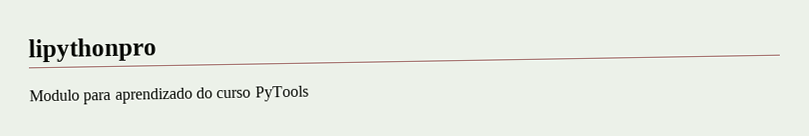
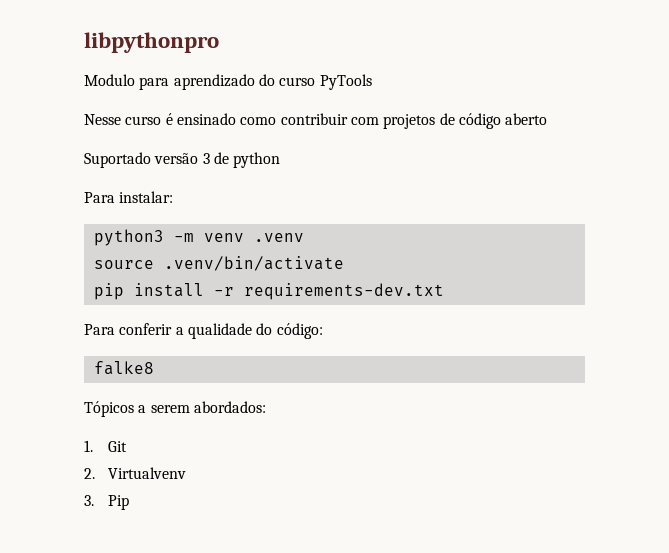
[28,37,157,63] lipythonpro -> [84,32,219,53] libpythonpro
(309, 93) none -> [84,113,548,129] [84,152,281,168] [84,191,174,203] [93,229,304,246] [93,256,344,271] [93,283,444,300] [84,323,323,339] [93,361,154,375] [84,401,266,417] [84,440,127,452] [84,467,186,479] [84,495,129,510] // Nesse curso é ensinado como contribuir com projetos de código aberto // Suportado versão 3 de python // Para instalar: // python3 -m venv .venv // source .venv/bin/activate // pip install -r requirements-dev.txt // Para conferir a qualidade do código: // falke8 // Tópicos a serem abordados: // 1. Git // 2. Virtualvenv // 3. Pip

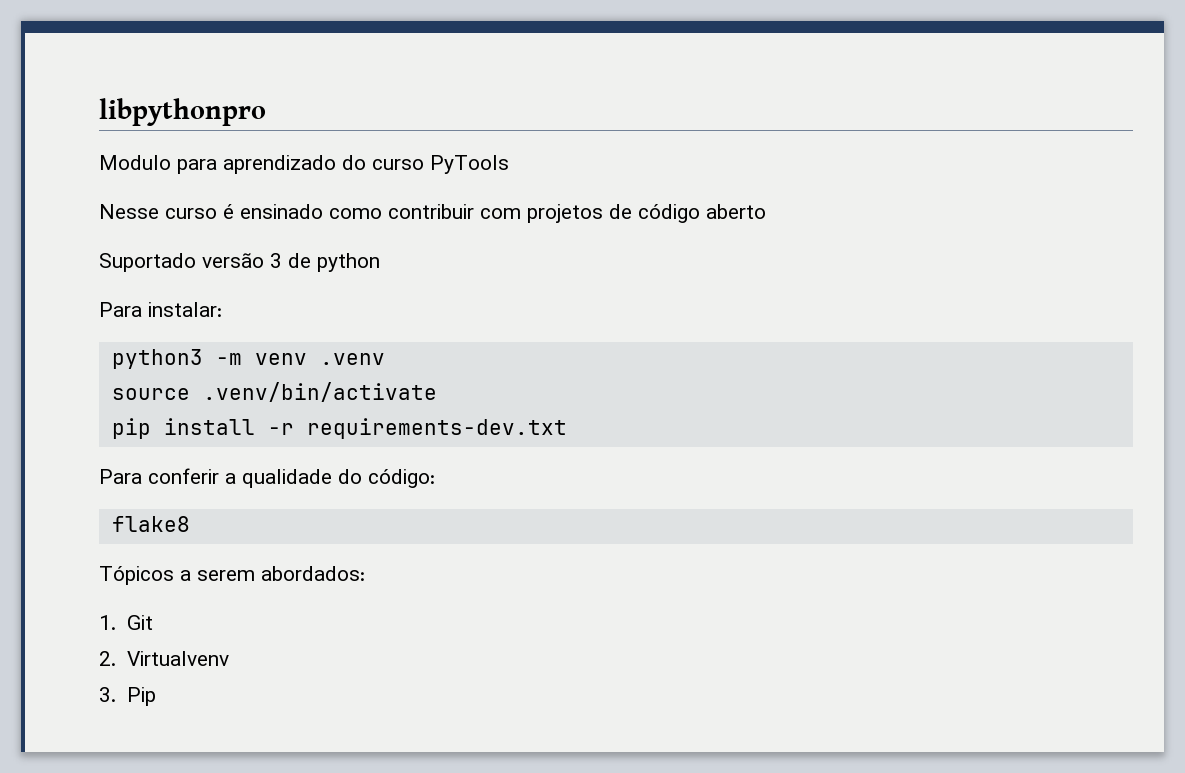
[93,361,154,375] falke8 -> [111,516,190,532] flake8

